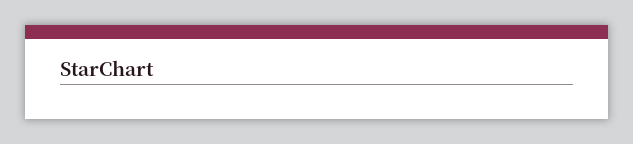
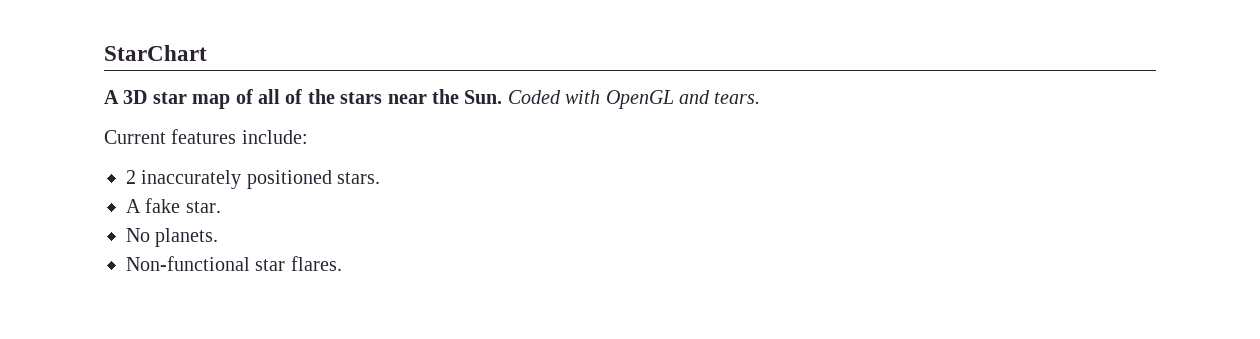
(154, 68) none -> [104,89,761,109] [104,129,308,144] [126,170,381,189] [126,198,221,213] [126,228,219,247] [126,256,342,271] // A 3D star map of all of the stars near the Sun. Coded with OpenGL and tears. // Current features include: // 2 inaccurately positioned stars. // A fake star. // No planets. // Non-functional star flares.

